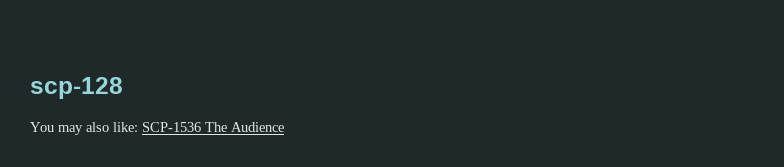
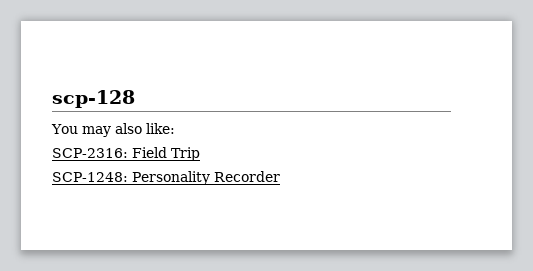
[142,122,284,132] SCP-1536 The Audience -> [52,147,200,161] [52,171,280,185] // SCP-2316: Field Trip // SCP-1248: Personality Recorder

